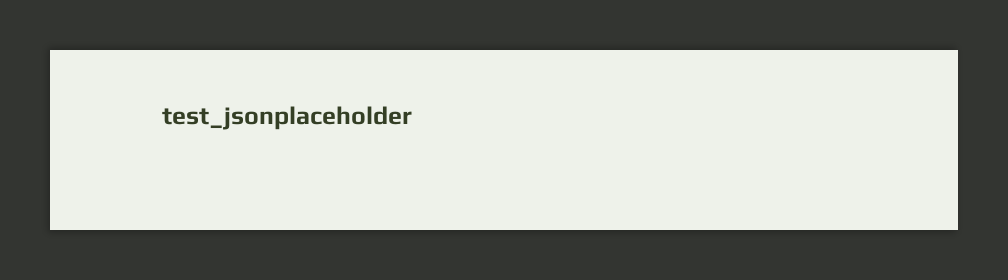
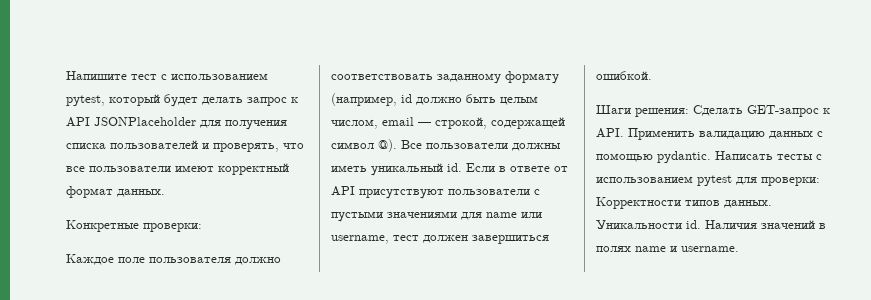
[162,106,412,130] test_jsonplaceholder -> [66,71,268,80] [66,94,298,107] [66,117,287,130] [66,140,304,152] [66,163,289,175] [66,186,165,198] [66,220,202,232] [66,254,281,265] [331,71,559,84] [331,93,538,106] [331,117,565,129] [331,139,561,152] [331,163,568,176] [331,186,540,199] [331,211,542,222] [331,235,549,244] [596,71,652,80] [596,105,830,117] [596,128,823,140] [596,151,822,163] [596,175,820,186] [596,197,772,209] [596,220,826,230] [596,246,739,252] Напишите тест с использованием pytest, который будет делать запрос к API JSONPlaceholder для получения списка пользователей и проверять, что все пользователи имеют корректный формат данных. // Конкретные проверки: // Каждое поле пользователя должно соответствовать заданному формату (например, id должно быть целым числом, email — строкой, содержащей символ @). Все пользователи должны иметь уникальный id. Если в ответе от API присутствуют пользователи с пустыми значениями для name или username, тест должен завершиться ошибкой. // Шаги решения: Сделать GET-запрос к API. Применить валидацию данных с помощью pydantic. Написать тесты с использованием pytest для проверки: Корректности типов данных. Уникальности id. Наличия значений в полях name и username.

